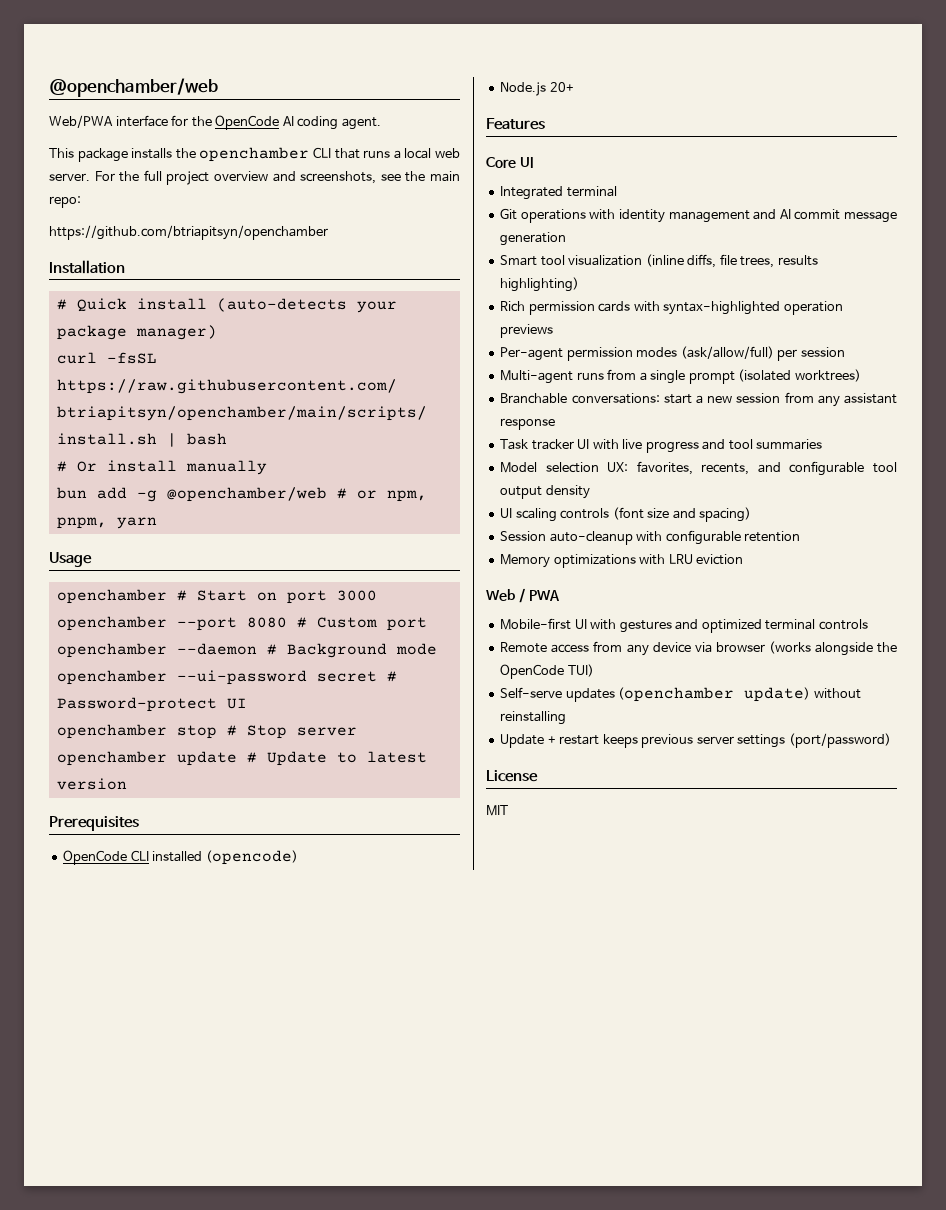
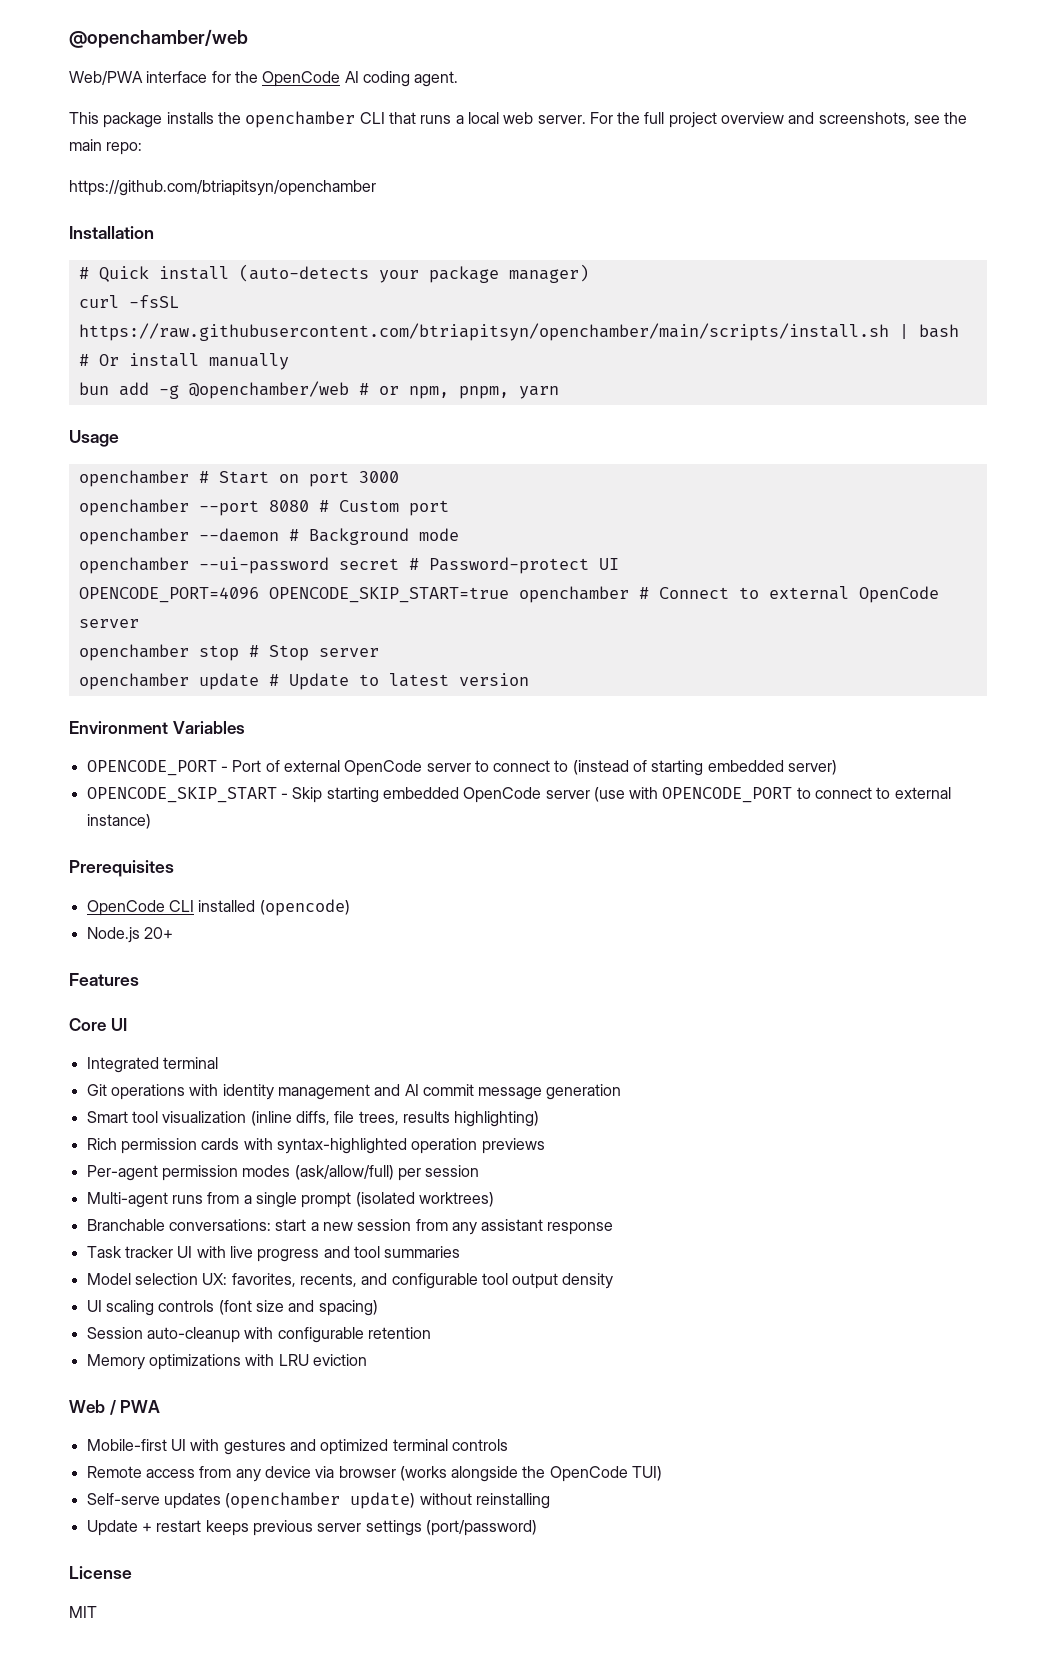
(247, 703) none -> [78,586,939,603] [78,619,139,628] // OPENCODE_PORT=4096 OPENCODE_SKIP_START=true openchamber # Connect to external OpenCode server
(127, 784) none -> [69,721,245,734] [86,760,838,776] [86,787,951,803] [86,814,151,829] // Environment Variables // OPENCODE_PORT - Port of external OpenCode server to connect to (instead of starting embedded server) // OPENCODE_SKIP_START - Skip starting embedded OpenCode server (use with OPENCODE_PORT to connect to external instance)

